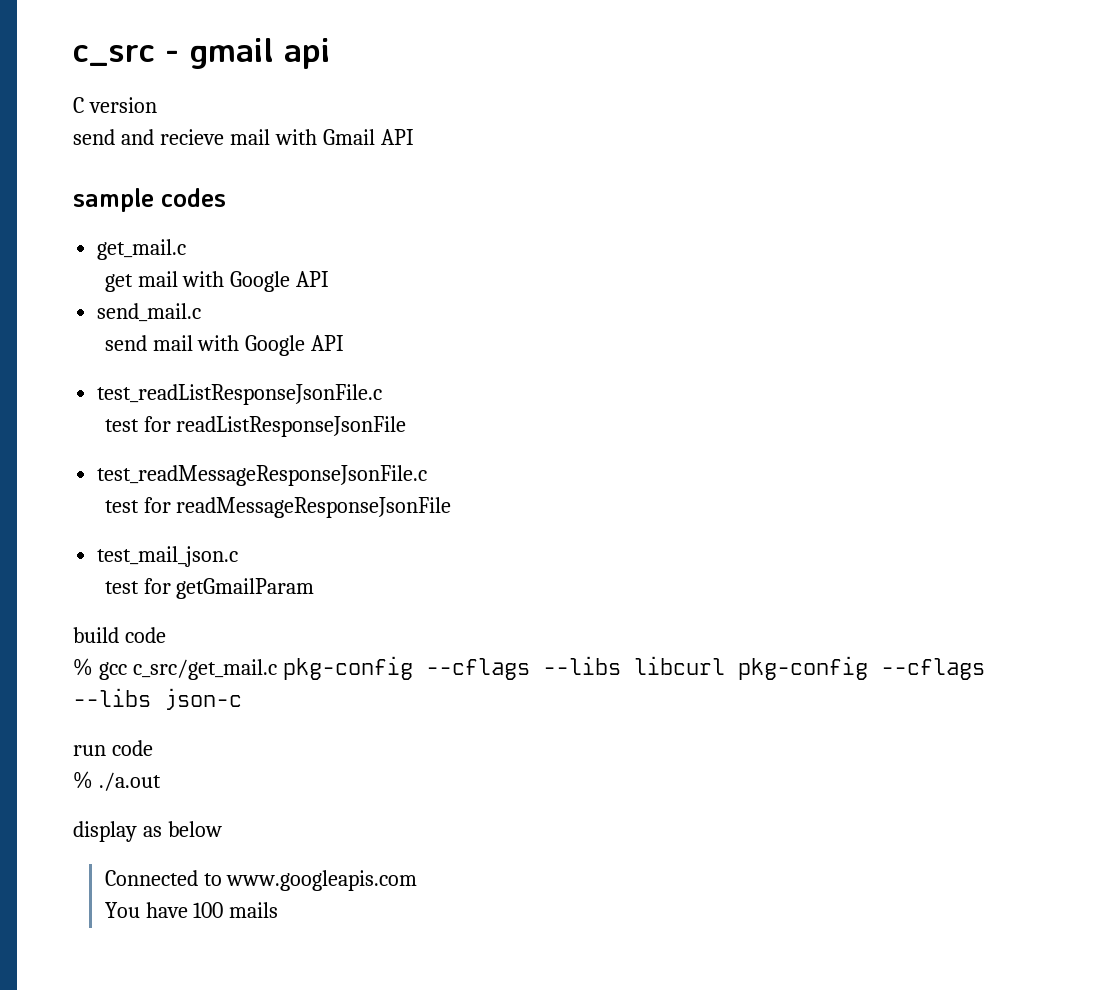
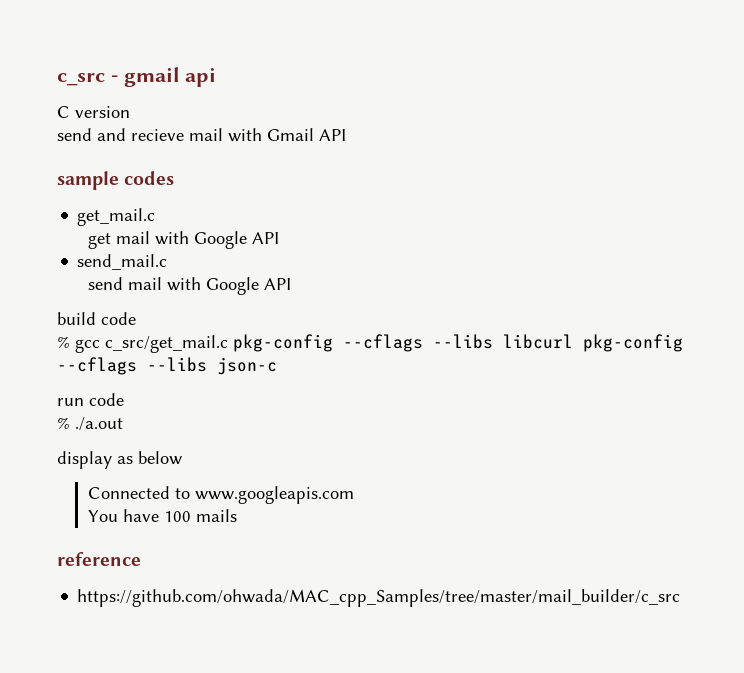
[97,384,383,405] [104,416,407,437] [97,465,428,486] [104,497,452,518] [97,546,239,567] [104,578,315,599] // test_readListResponseJsonFile.c // test for readListResponseJsonFile // test_readMessageResponseJsonFile.c // test for readMessageResponseJsonFile // test_mail_json.c // test for getGmailParam -> (292, 284) none
(279, 910) none -> [57,552,141,566] [77,589,681,607] // reference // https://github.com/ohwada/MAC_cpp_Samples/tree/master/mail_builder/c_src

